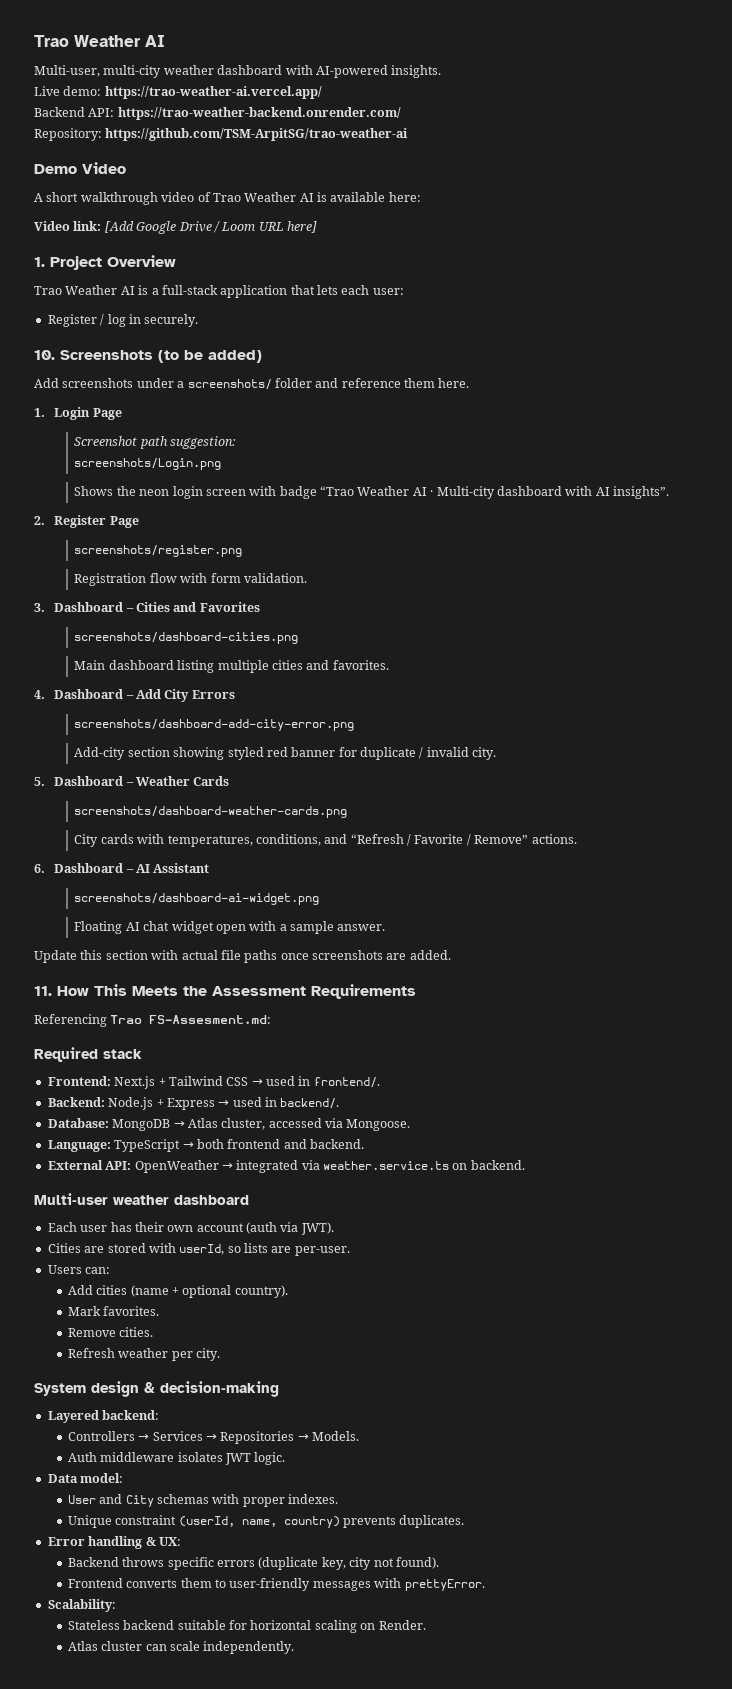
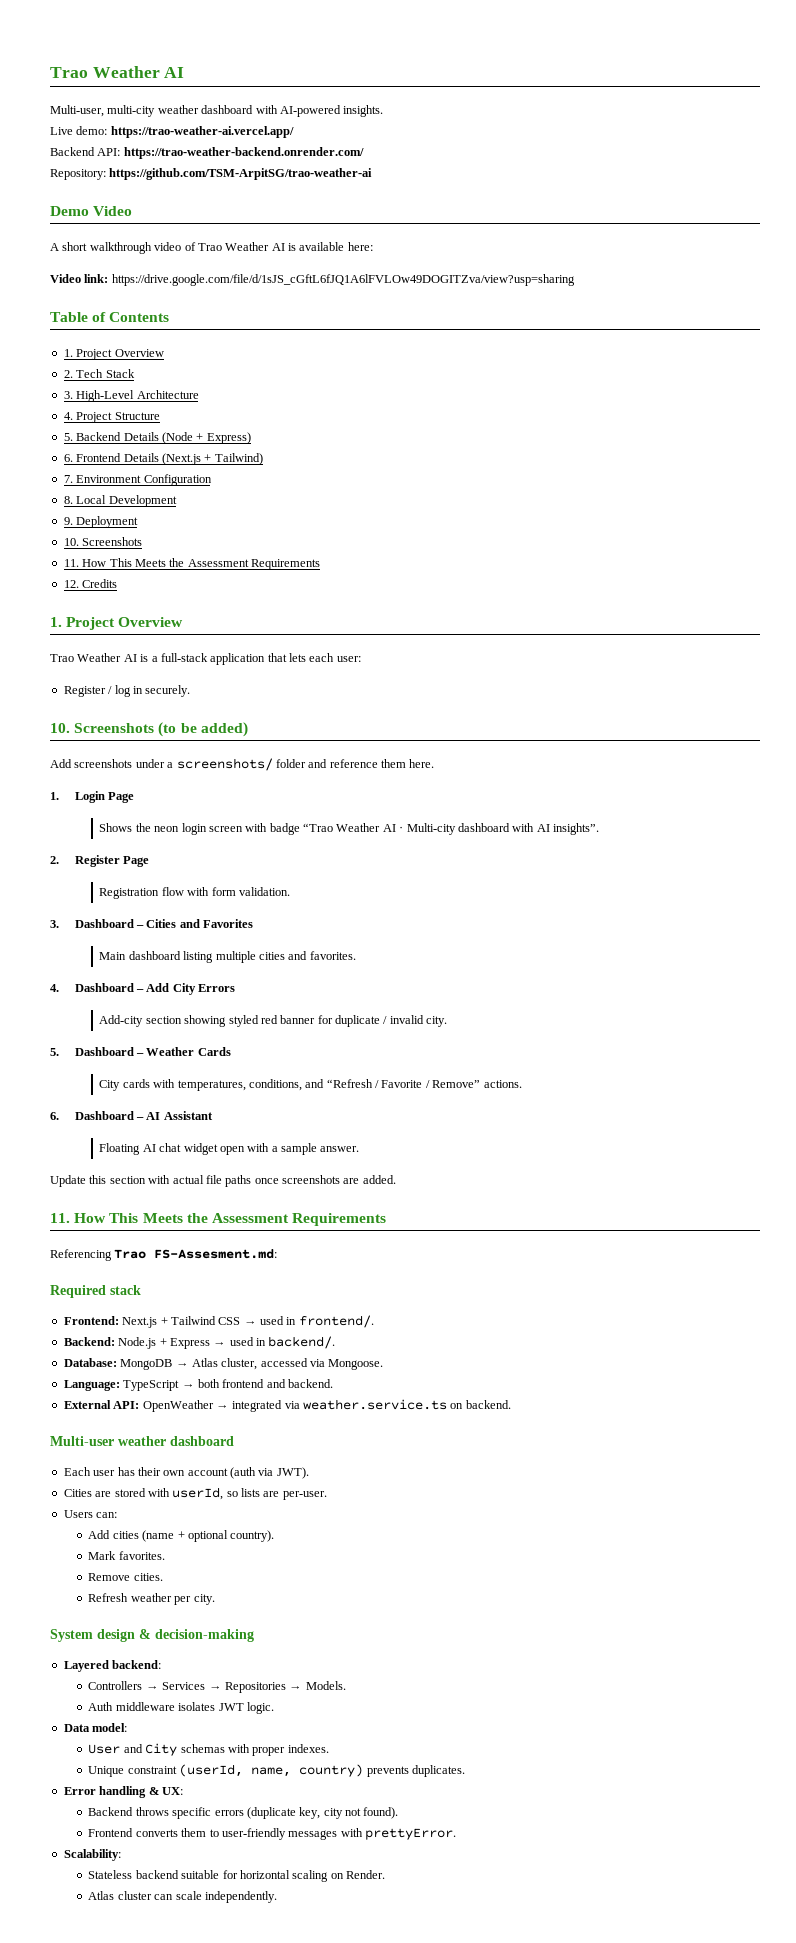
[104,221,317,234] [Add Google Drive / Loom URL here] -> [111,274,575,286] [50,312,170,322] [63,349,164,360] [63,369,135,378] [63,390,199,402] [63,412,160,423] [63,432,251,444] [63,453,263,465] [63,474,212,486] [63,495,177,507] [63,516,139,528] [63,537,143,546] [63,558,320,570] [63,579,118,588] https://drive.google.com/file/d/1sJS_cGftL6fJQ1A6lFVLOw49DOGITZva/view?usp=sharing // Table of Contents // 1. Project Overview // 2. Tech Stack // 3. High-Level Architecture // 4. Project Structure // 5. Backend Details (Node + Express) // 6. Frontend Details (Next.js + Tailwind) // 7. Environment Configuration // 8. Local Development // 9. Deployment // 10. Screenshots // 11. How This Meets the Assessment Requirements // 12. Credits
[74,436,237,449] [74,458,222,470] // Screenshot path suggestion: // screenshots/Login.png -> (135, 797) none
[74,545,243,557] // screenshots/register.png -> (150, 861) none
[74,632,299,644] // screenshots/dashboard-cities.png -> (254, 923) none
[74,719,355,731] // screenshots/dashboard-add-city-error.png -> (236, 988) none
[74,806,348,818] // screenshots/dashboard-weather-cards.png -> (231, 1051) none
[74,893,320,905] // screenshots/dashboard-ai-widget.png -> (213, 1115) none

